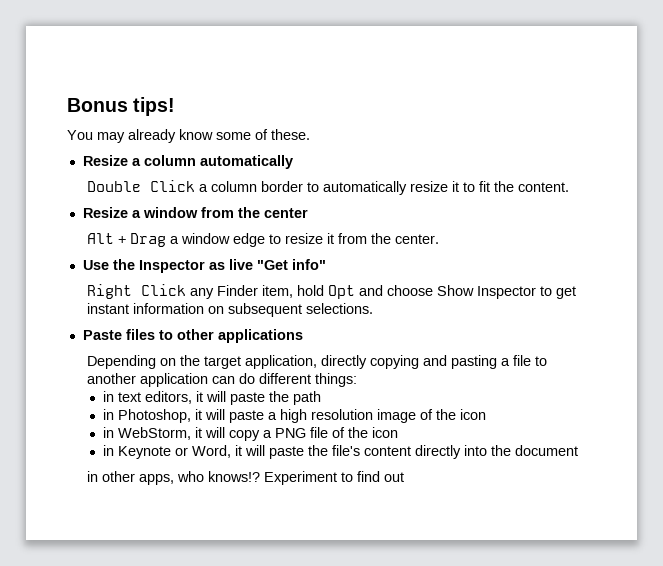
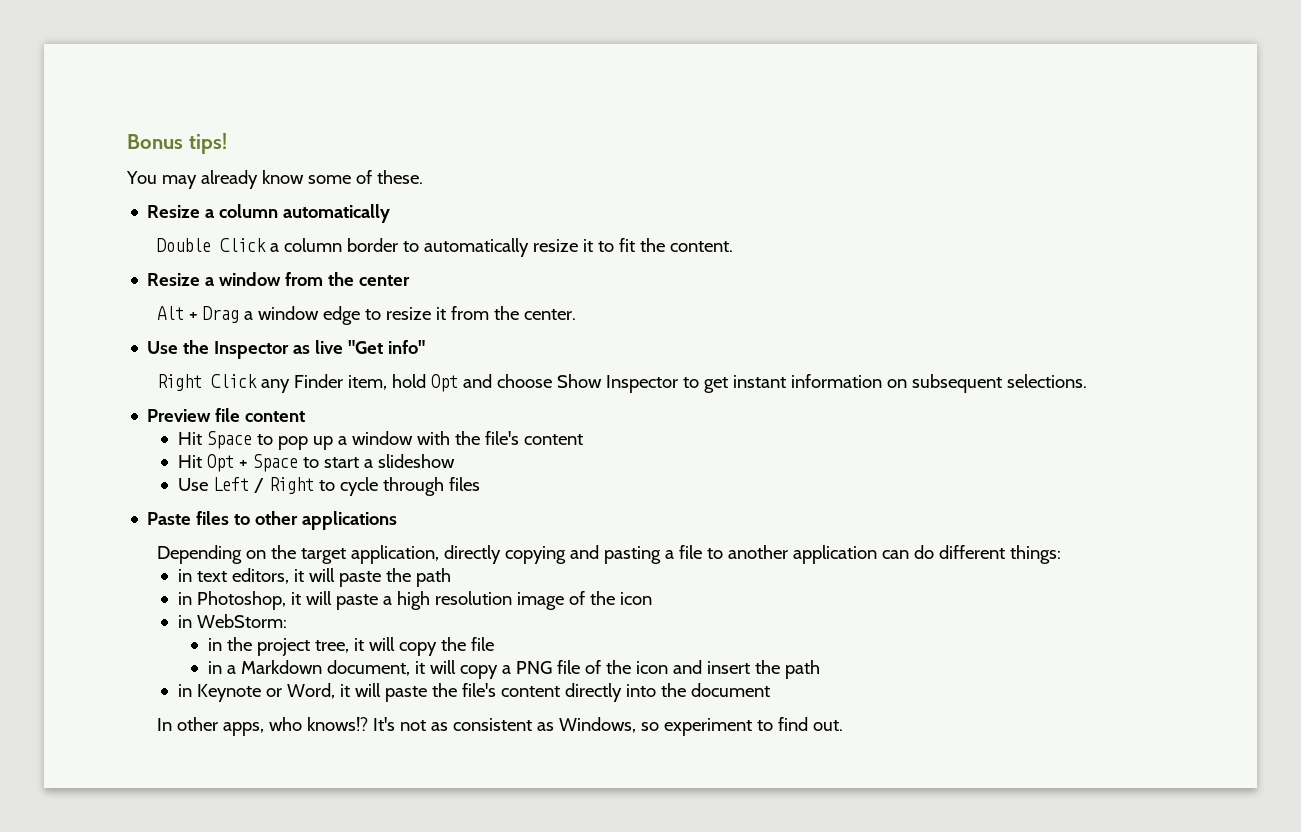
(374, 308) none -> [147,408,306,422] [177,431,583,450] [177,454,455,472] [177,477,480,496] // Preview file content // Hit Space to pop up a window with the file's content // Hit Opt + Space to start a slideshow // Use Left / Right to cycle through files
[118,427,192,440] WebStorm, -> [196,614,287,628] [207,637,494,656] [207,660,410,676] WebStorm: // in the project tree, it will copy the file // in a Markdown document,
(399, 432) none -> [672,660,820,679] and insert the path
[87,471,99,482] in -> [157,718,173,731] In
[264,471,338,485] Experiment -> [373,717,753,736] It's not as consistent as Windows, so experiment
[384,472,405,482] out -> [813,720,844,731] out.

